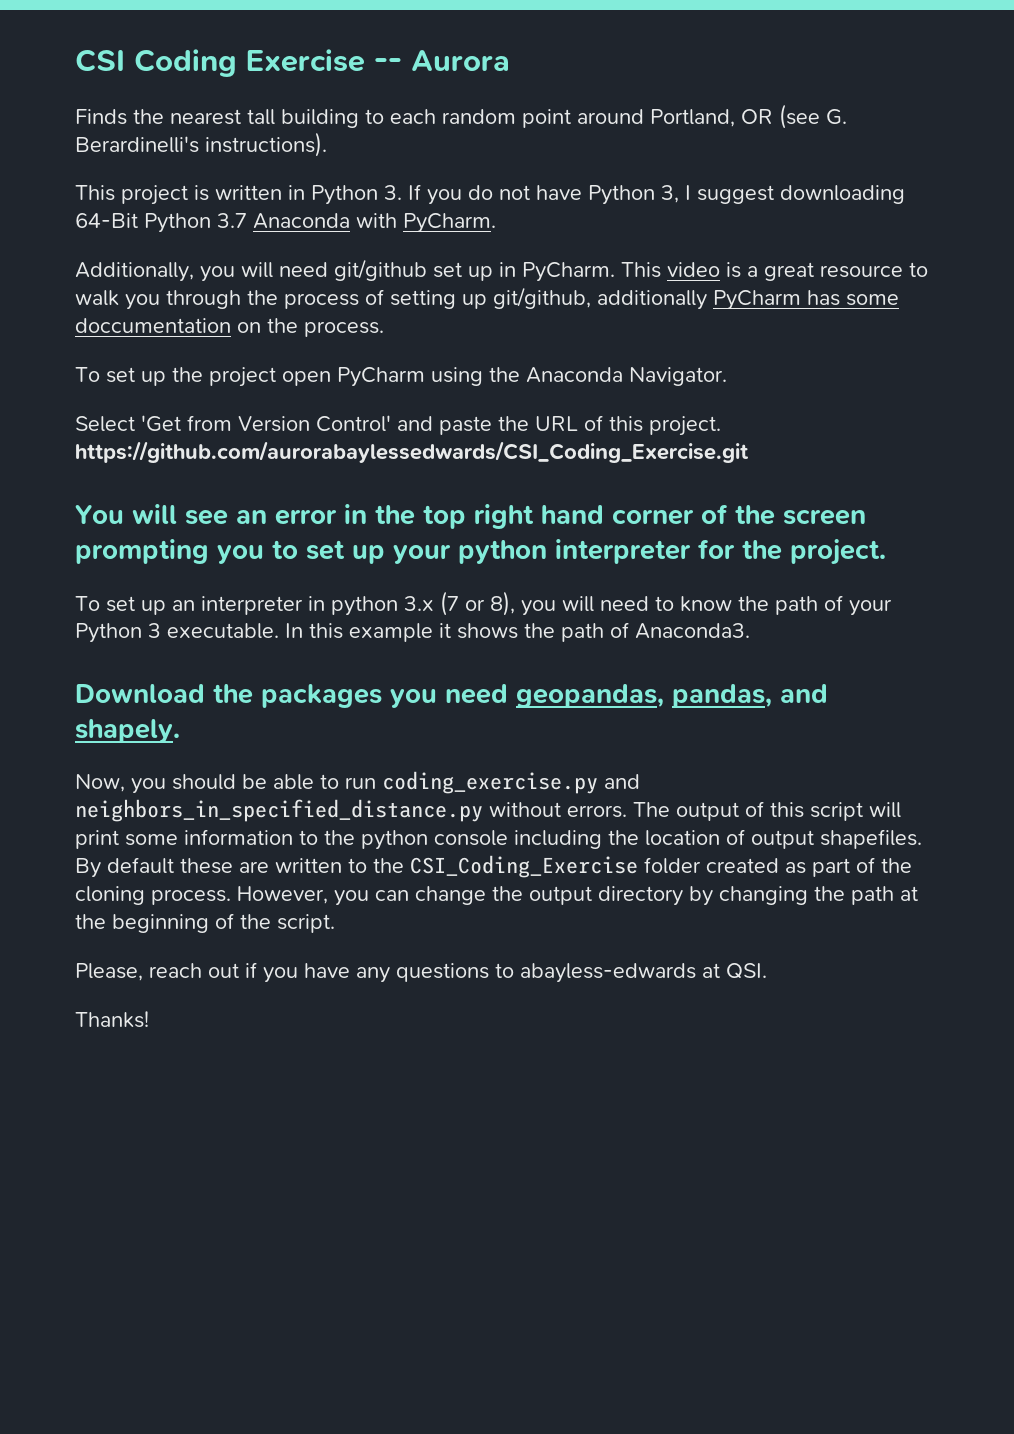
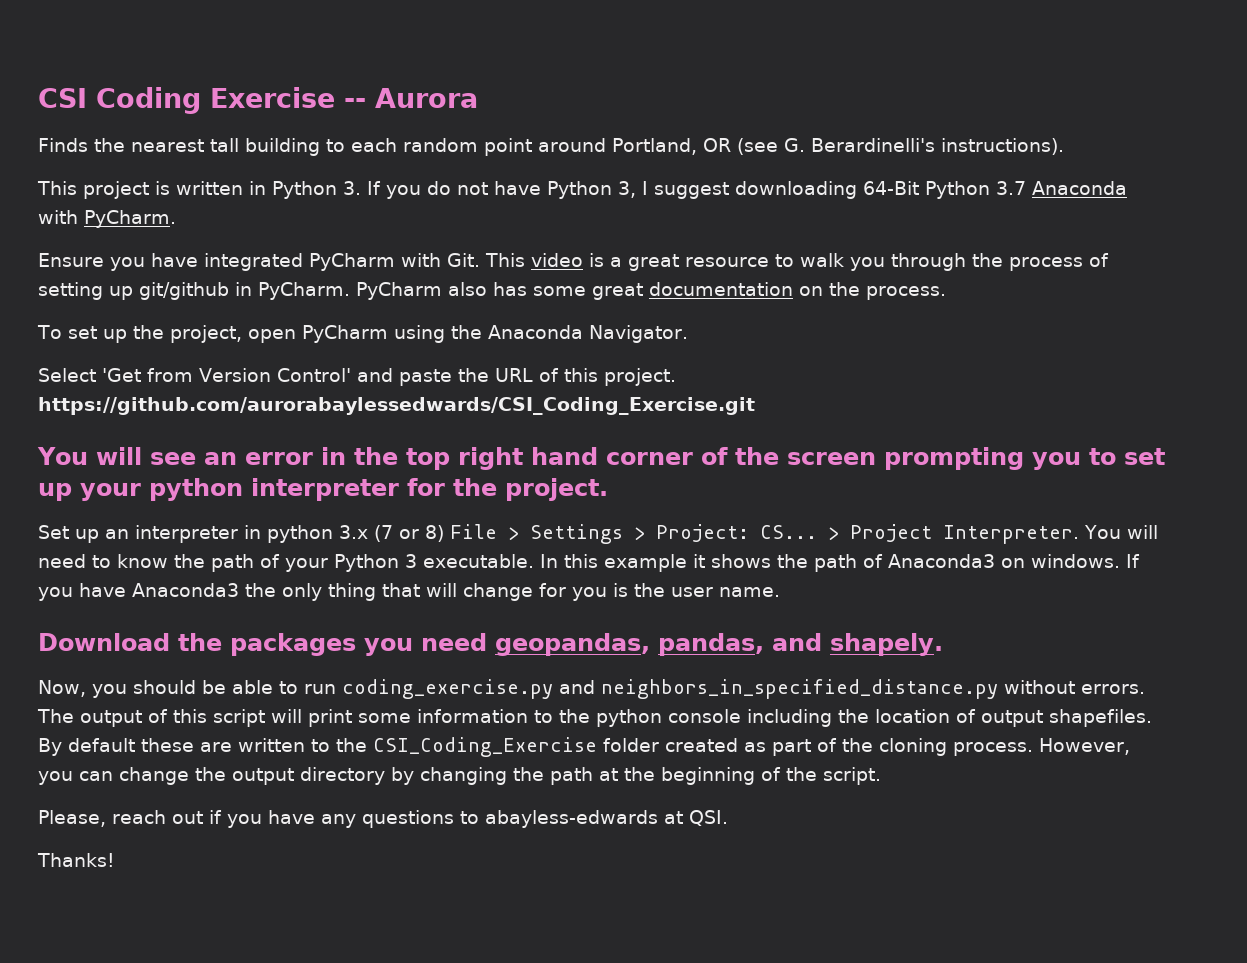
[75,259,615,282] Additionally, you will need git/github set up in PyCharm. -> [38,253,480,271] Ensure you have integrated PyCharm with Git.
[493,287,899,310] [75,318,231,333] git/github, additionally PyCharm has some doccumentation -> [139,282,793,300] git/github in PyCharm. PyCharm also has some great documentation
[209,367,276,387] project -> [169,325,242,343] project,
[75,596,135,612] To set -> [38,525,69,539] Set
[490,591,556,616] 8), you -> [425,524,1121,544] 8) File > Settings > Project: CS... > Project Interpreter. You
[635,623,750,639] Anaconda3. -> [888,554,1140,568] [38,583,780,601] Anaconda3 on windows. If you have Anaconda3 the only thing that will change for you is the user name.

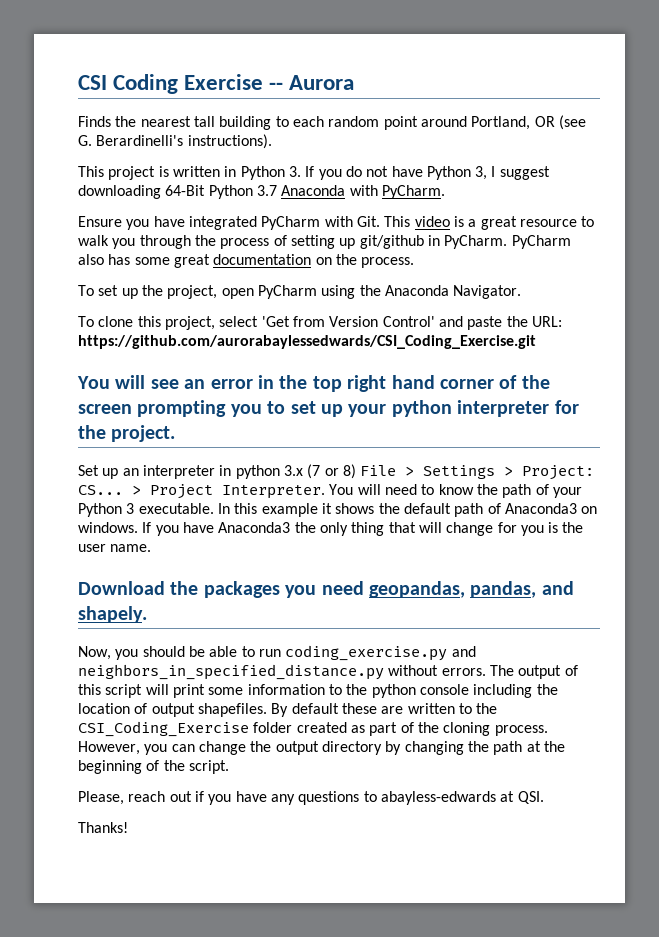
[38,368,96,382] Select -> [78,316,259,330] To clone this project, select
[494,368,676,386] URL of this project. -> [531,316,562,327] URL:
(808, 561) none -> [403,503,451,514] default

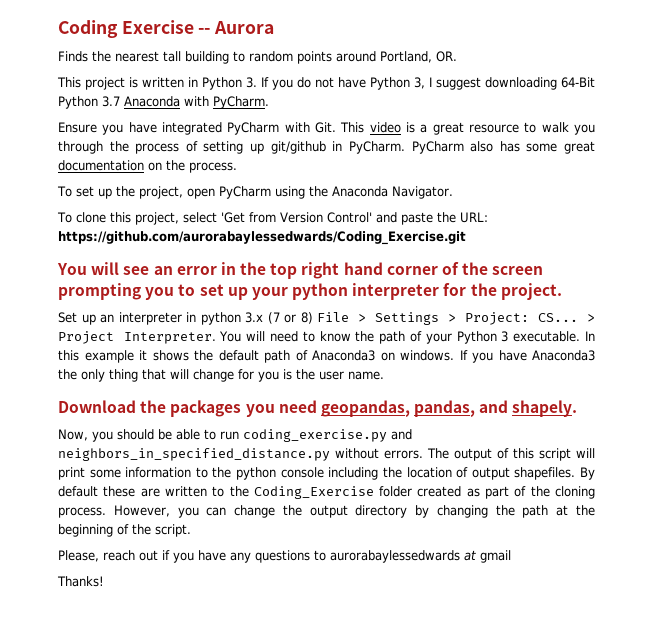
[78,75,107,90] CSI -> (58, 29) none
[292,115,586,130] [78,134,272,149] each random point around Portland, OR (see G. Berardinelli's instructions). -> [249,51,457,64] random points around Portland, OR.
[78,335,536,349] https://github.com/aurorabaylessedwards/CSI_Coding_Exercise.git -> [58,231,466,245] https://github.com/aurorabaylessedwards/Coding_Exercise.git
[78,721,249,737] CSI_Coding_Exercise -> [253,486,374,499] Coding_Exercise
[380,791,544,805] abayless-edwards at QSI. -> [330,550,511,563] aurorabaylessedwards at gmail

